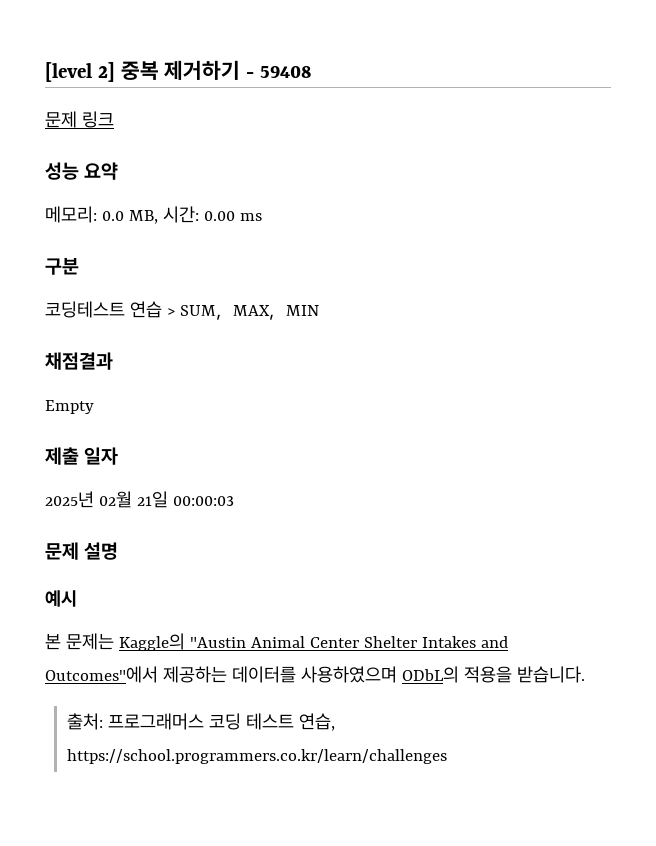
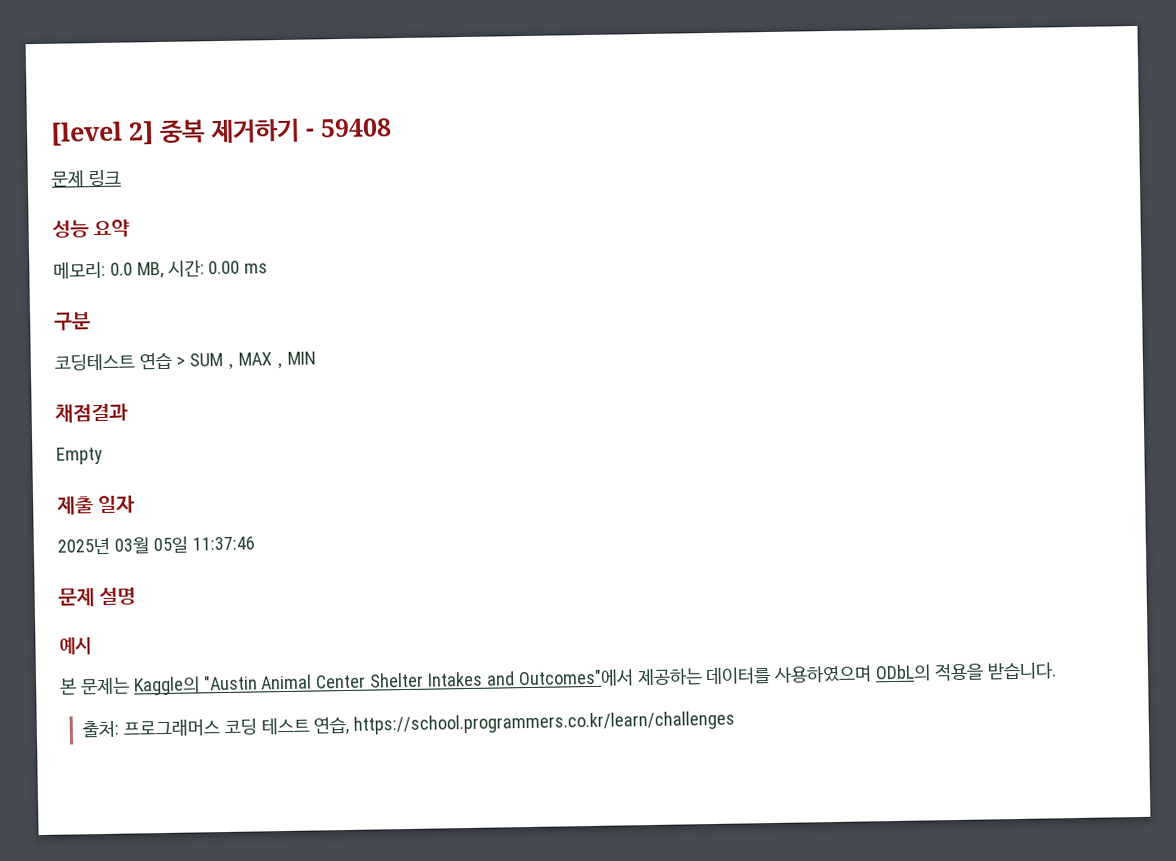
[98,491,234,508] 02월 21일 00:00:03 -> [113,536,255,554] 03월 05일 11:37:46

